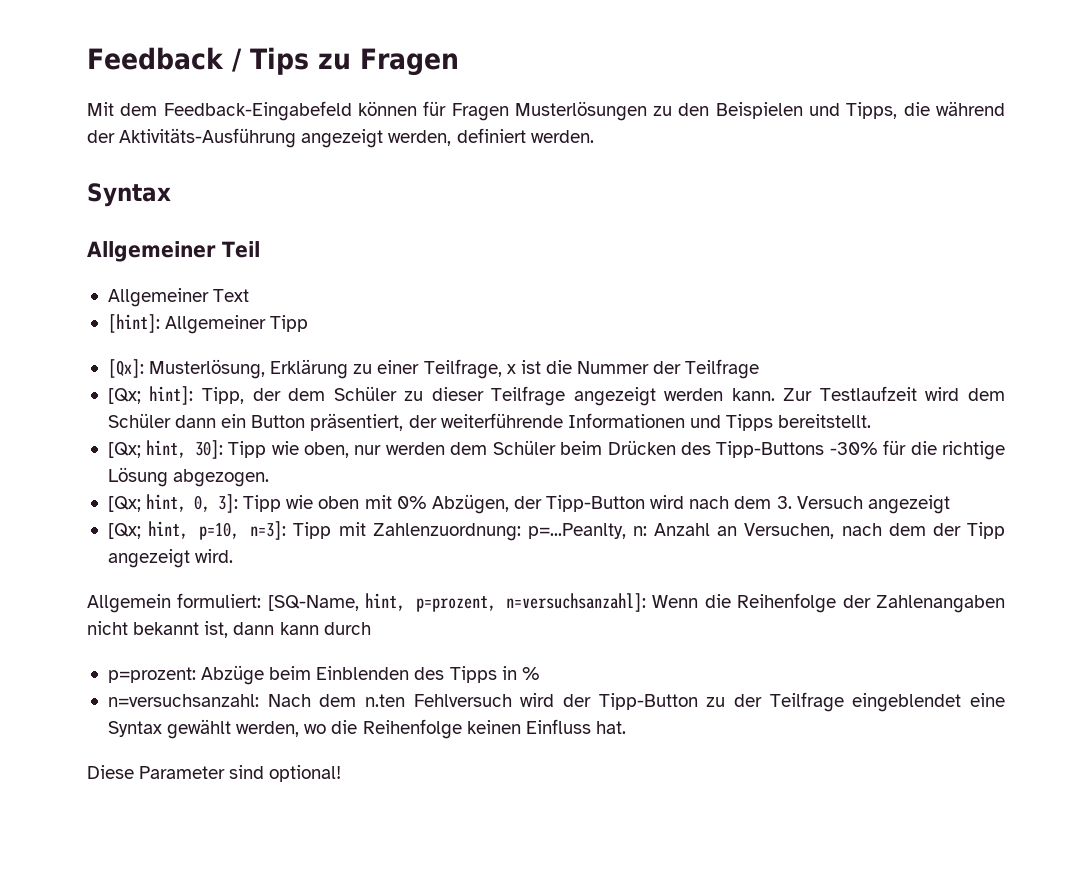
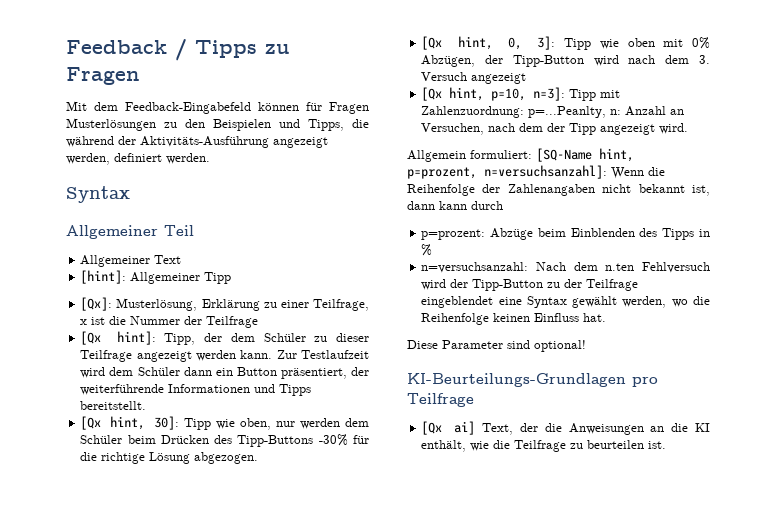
[249,47,309,75] Tips -> [195,40,257,58] Tipps
[107,388,141,404] [Qx; -> [80,331,102,345] [Qx
[107,442,141,458] [Qx; -> [80,416,102,430] [Qx
[107,496,141,512] [Qx; -> [421,36,443,50] [Qx
[107,523,141,539] [Qx; -> [421,87,443,101] [Qx
[267,595,359,611] [SQ-Name, -> [536,148,592,162] [SQ-Name
(342, 773) none -> [407,373,658,387] [407,393,474,407] [421,421,710,435] [421,440,667,452] // KI-Beurteilungs-Grundlagen pro Teilfrage // [Qx ai] Text, der die Anweisungen an die KI enthält, wie die Teilfrage zu beurteilen ist.

